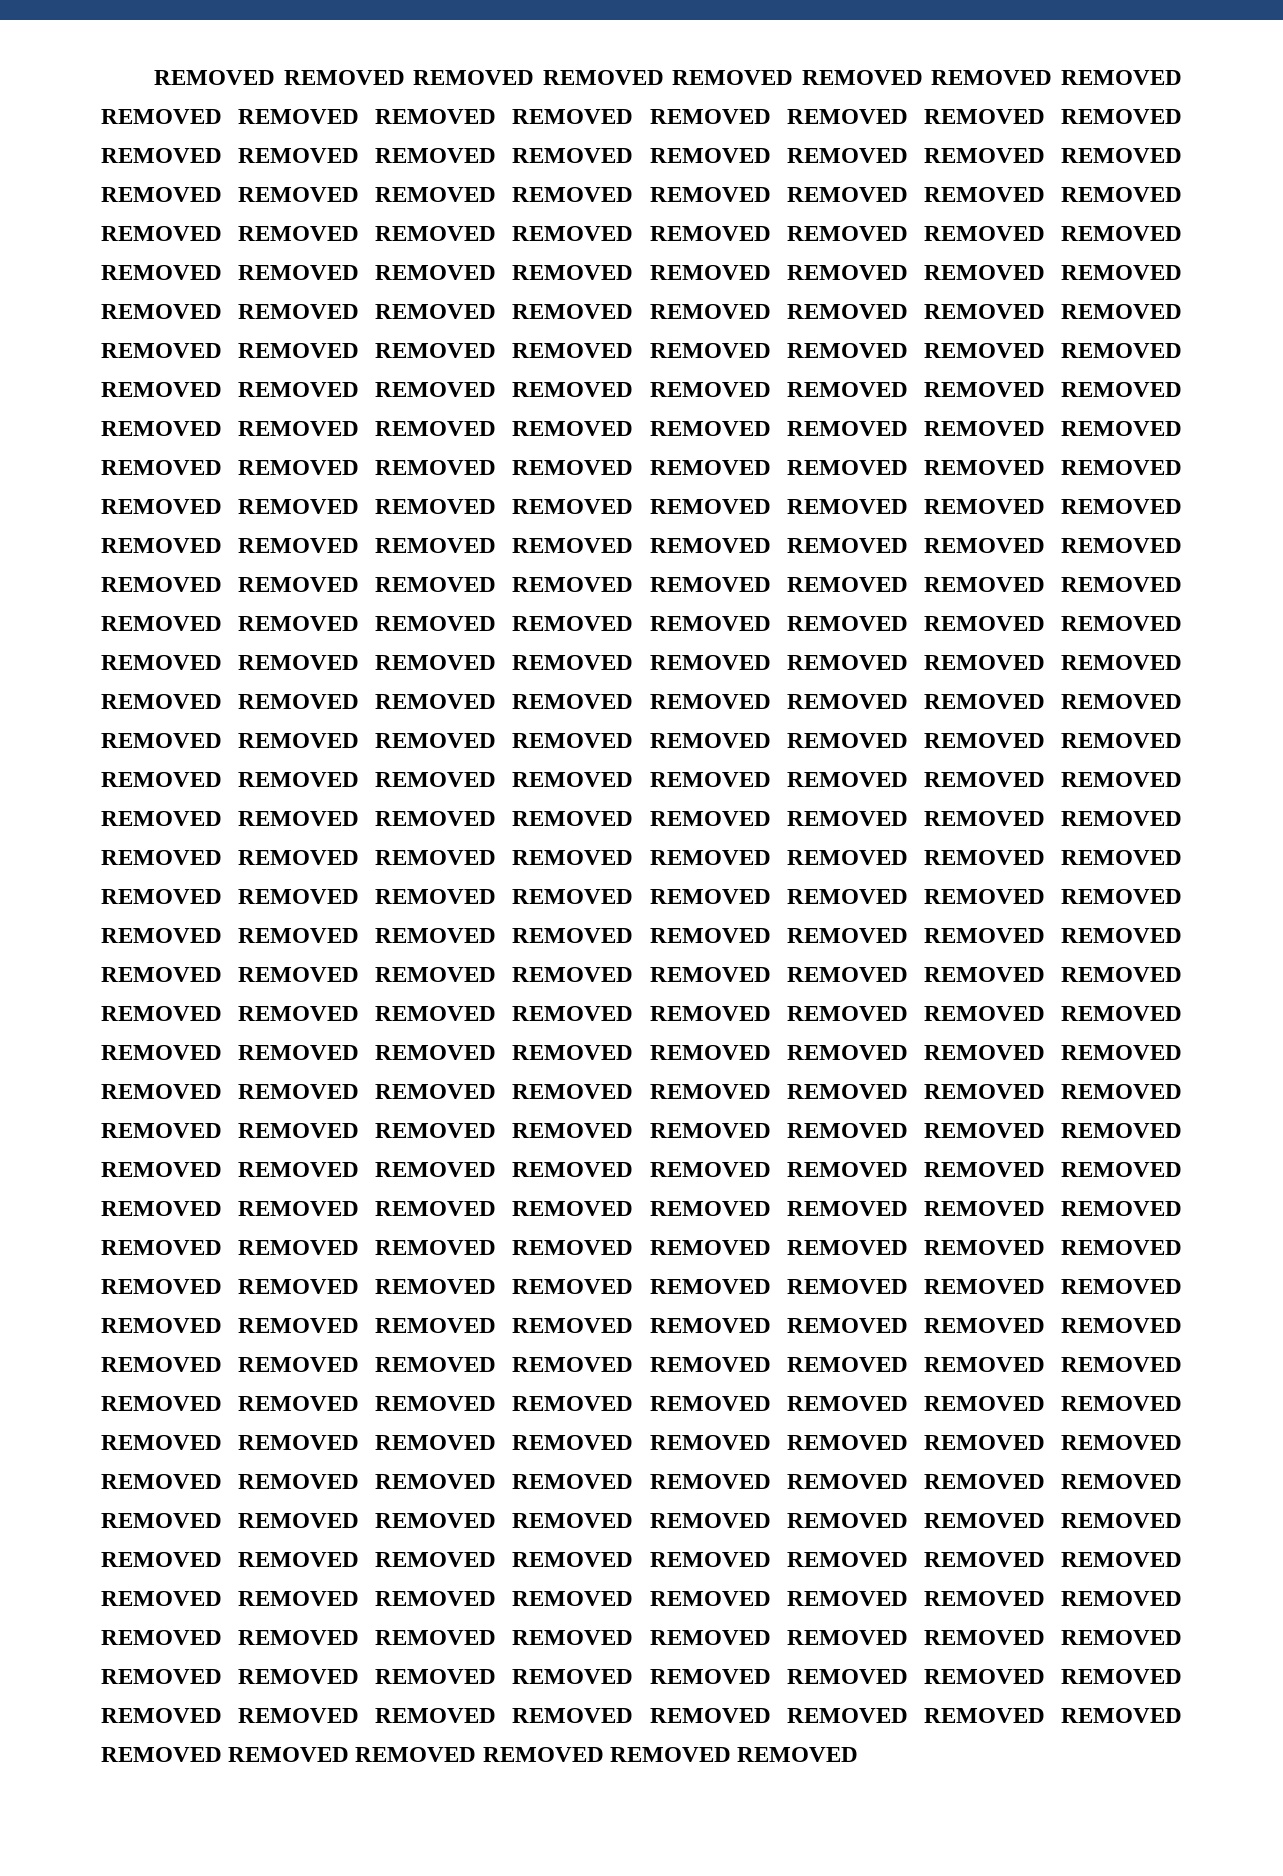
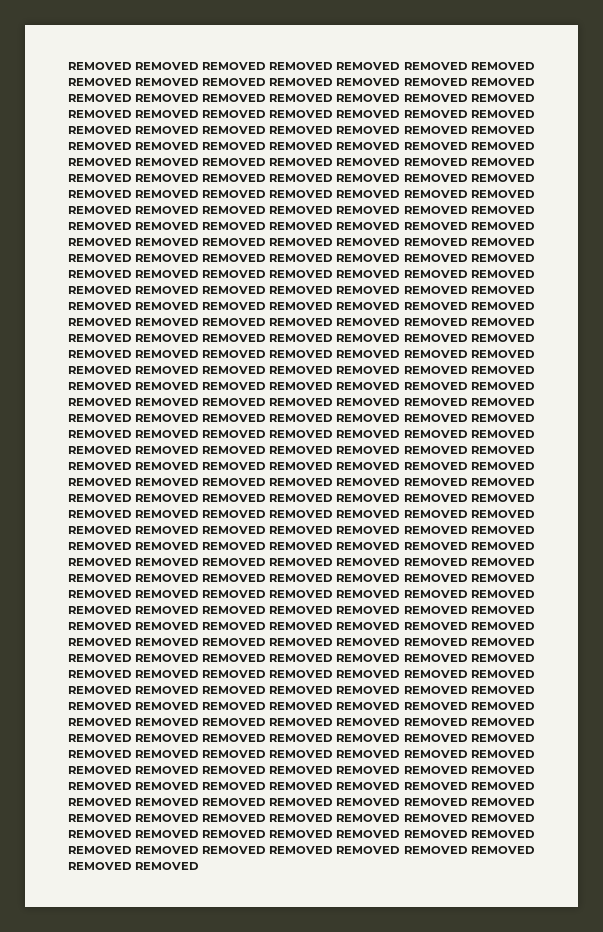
(859, 1754) none -> [68,862,200,870] REMOVED REMOVED

